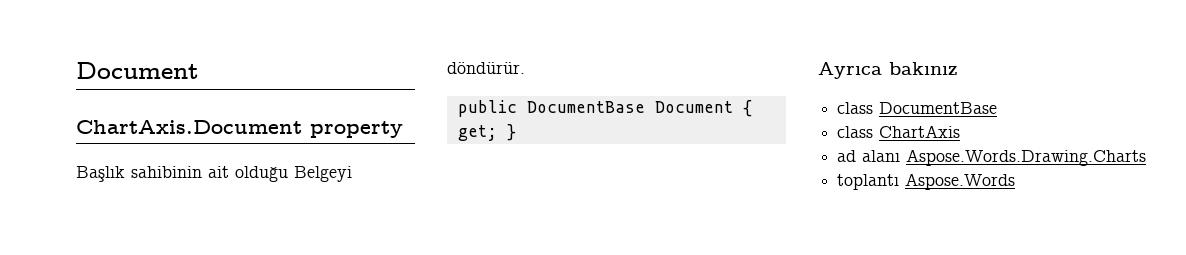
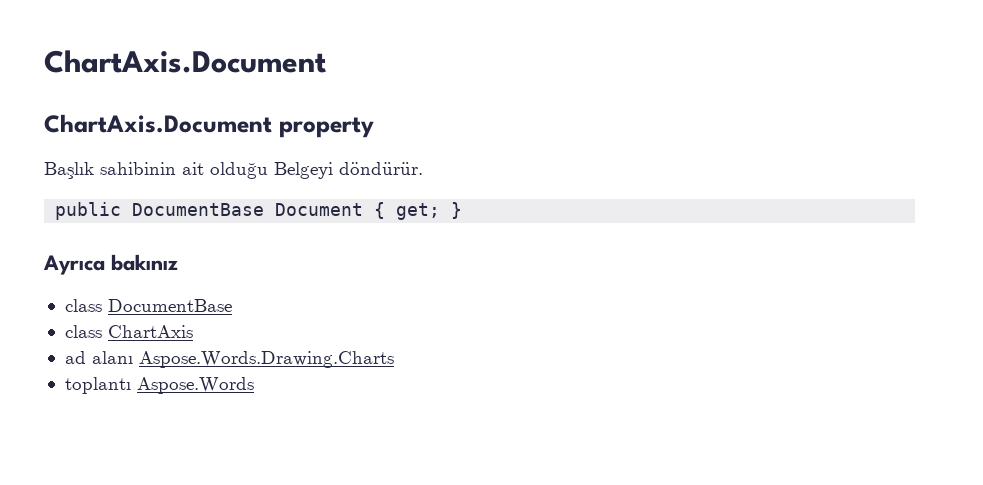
[76,62,199,79] Document -> [44,50,326,73] ChartAxis.Document

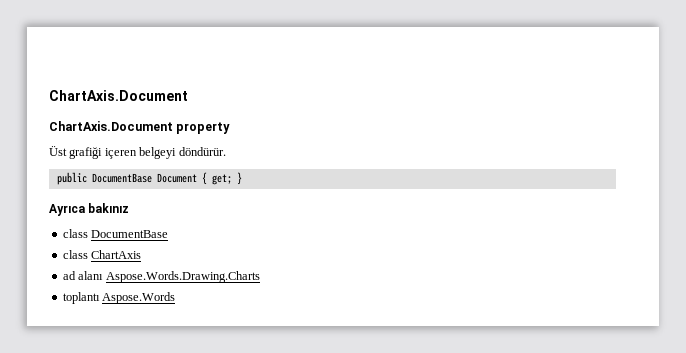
[44,162,333,179] Başlık sahibinin ait olduğu Belgeyi -> [49,146,177,159] Üst grafiği içeren belgeyi

